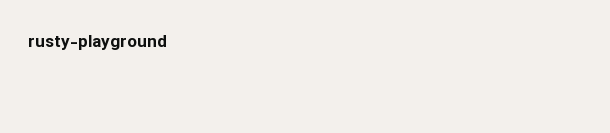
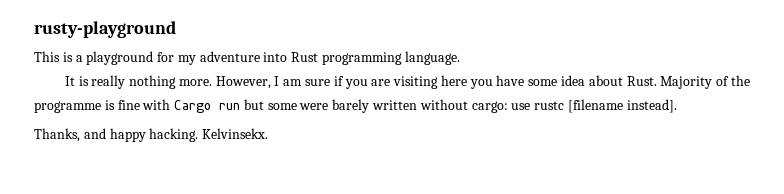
(167, 42) none -> [34,51,460,65] [64,75,750,89] [34,99,677,113] [34,128,269,142] // This is a playground for my adventure into Rust programming language. // It is really nothing more. However, I am sure if you are visiting here you have some idea about Rust. Majority of the programme is fine with Cargo run but some were barely written without cargo: use rustc [filename instead]. // Thanks, and happy hacking. Kelvinsekx.

